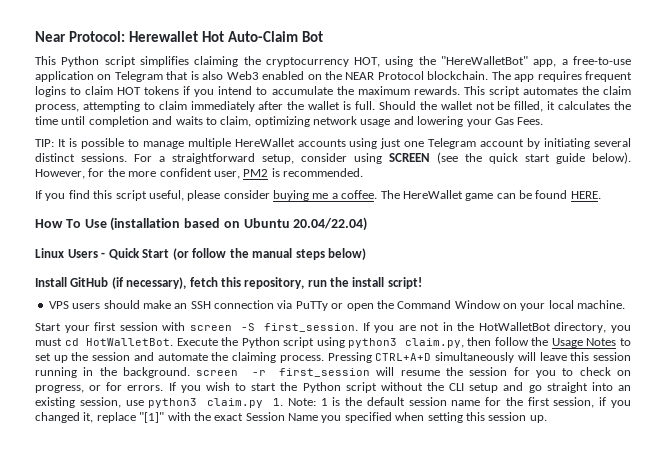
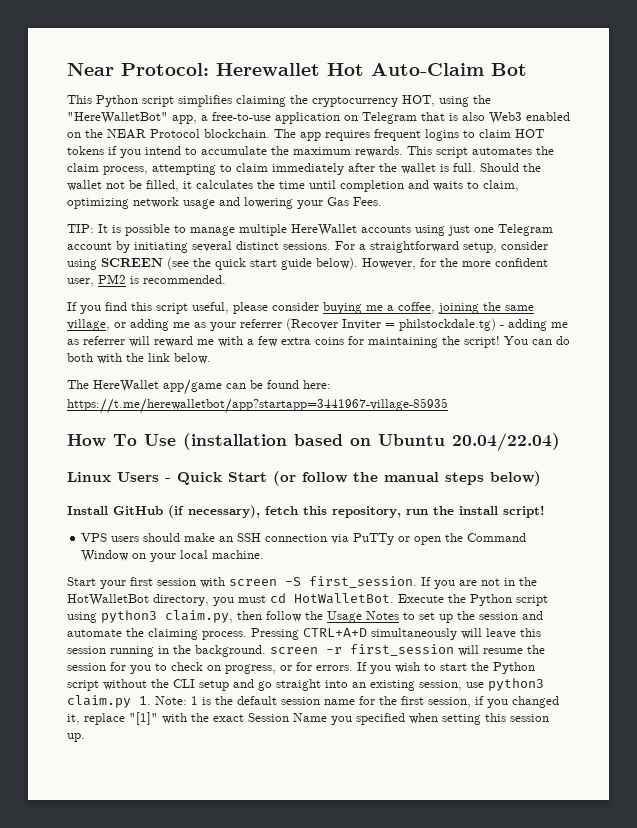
[341,190,378,199] coffee. -> [398,302,534,314] [67,318,568,331] [67,336,570,348] [67,353,211,364] coffee, joining the same village, or adding me as your referrer (Recover Inviter = philstockdale.tg) - adding me as referrer will reward me with a few extra coins for maintaining the script! You can do both with the link below. //
[465,193,494,201] game -> [163,379,222,395] app/game
[570,191,601,199] HERE. -> [303,380,331,389] [67,398,448,414] here: https://t.me/herewalletbot/app?startapp=3441967-village-85935

